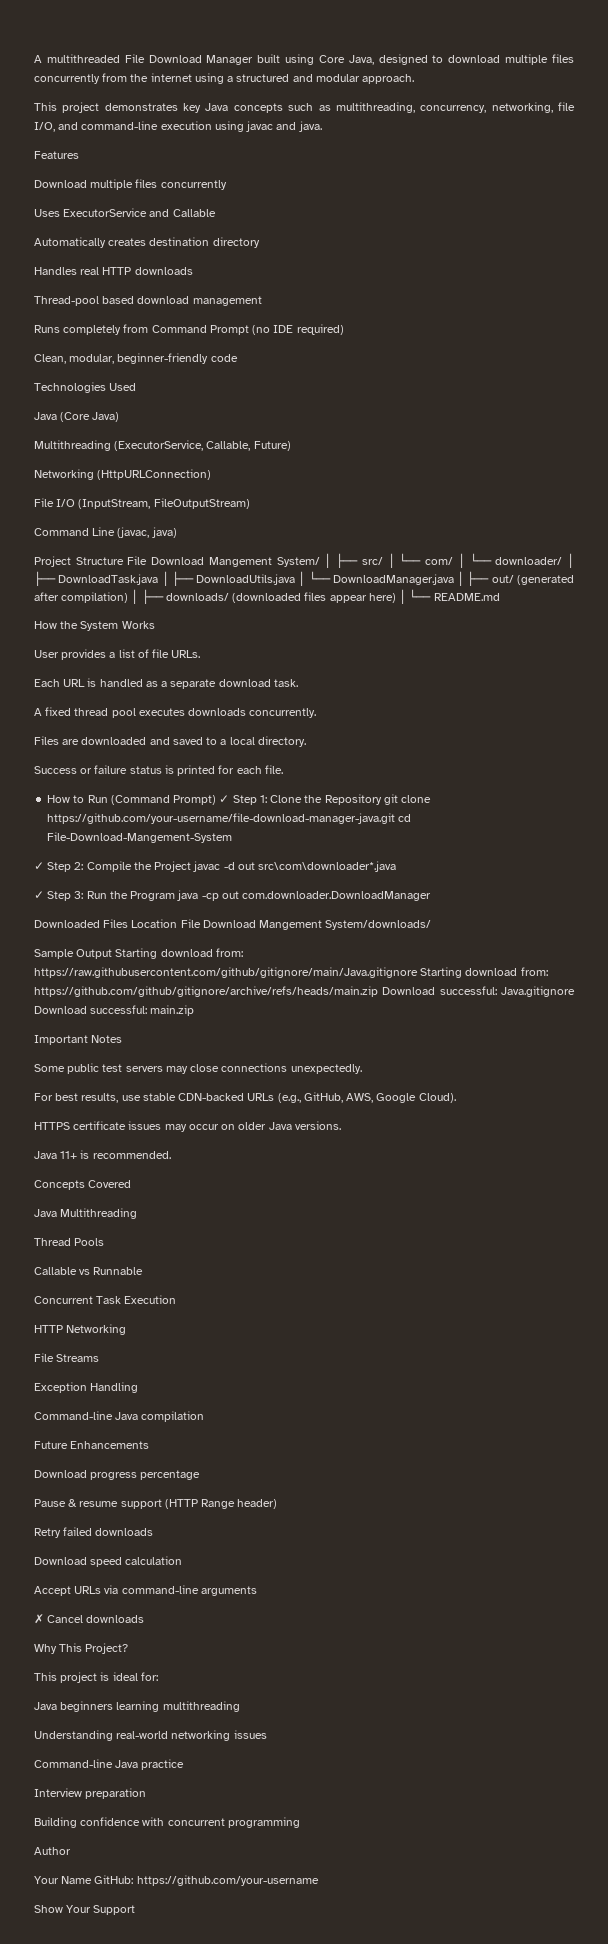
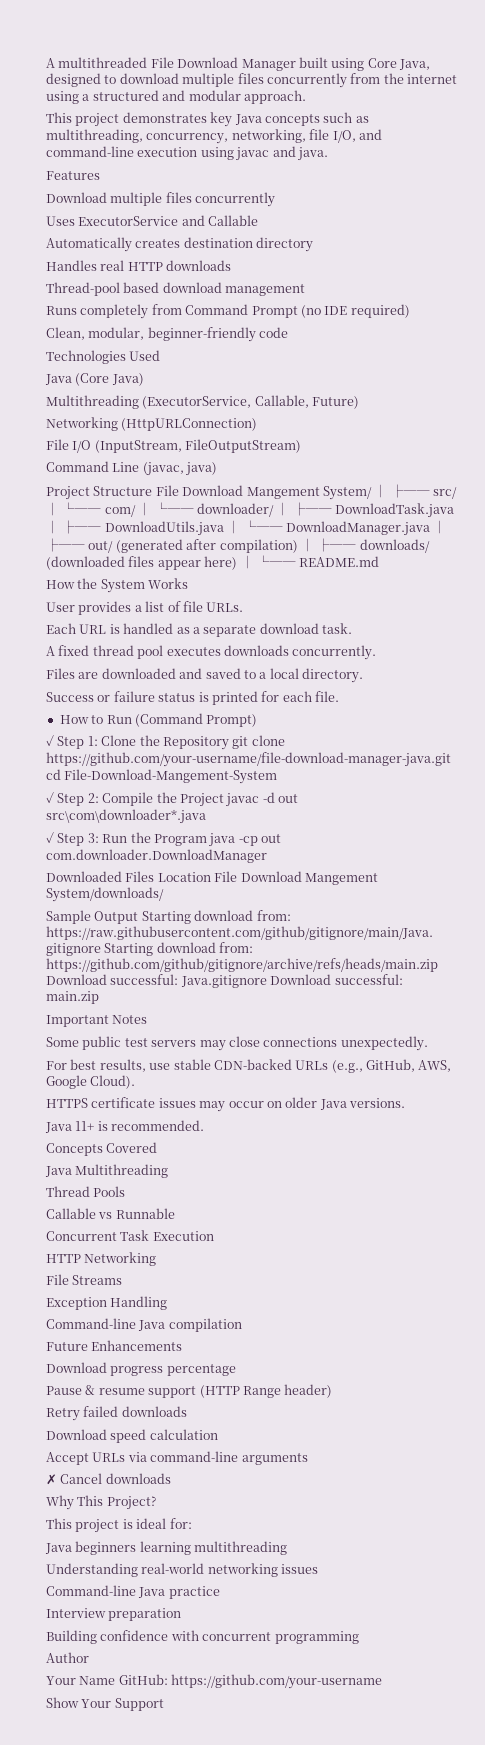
(217, 800) none -> (258, 720) //

